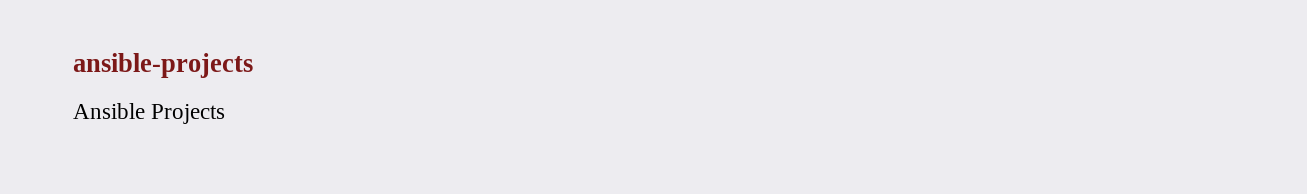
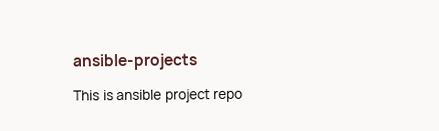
[73,103,226,124] Ansible Projects -> [73,89,243,103] This is ansible project repo

